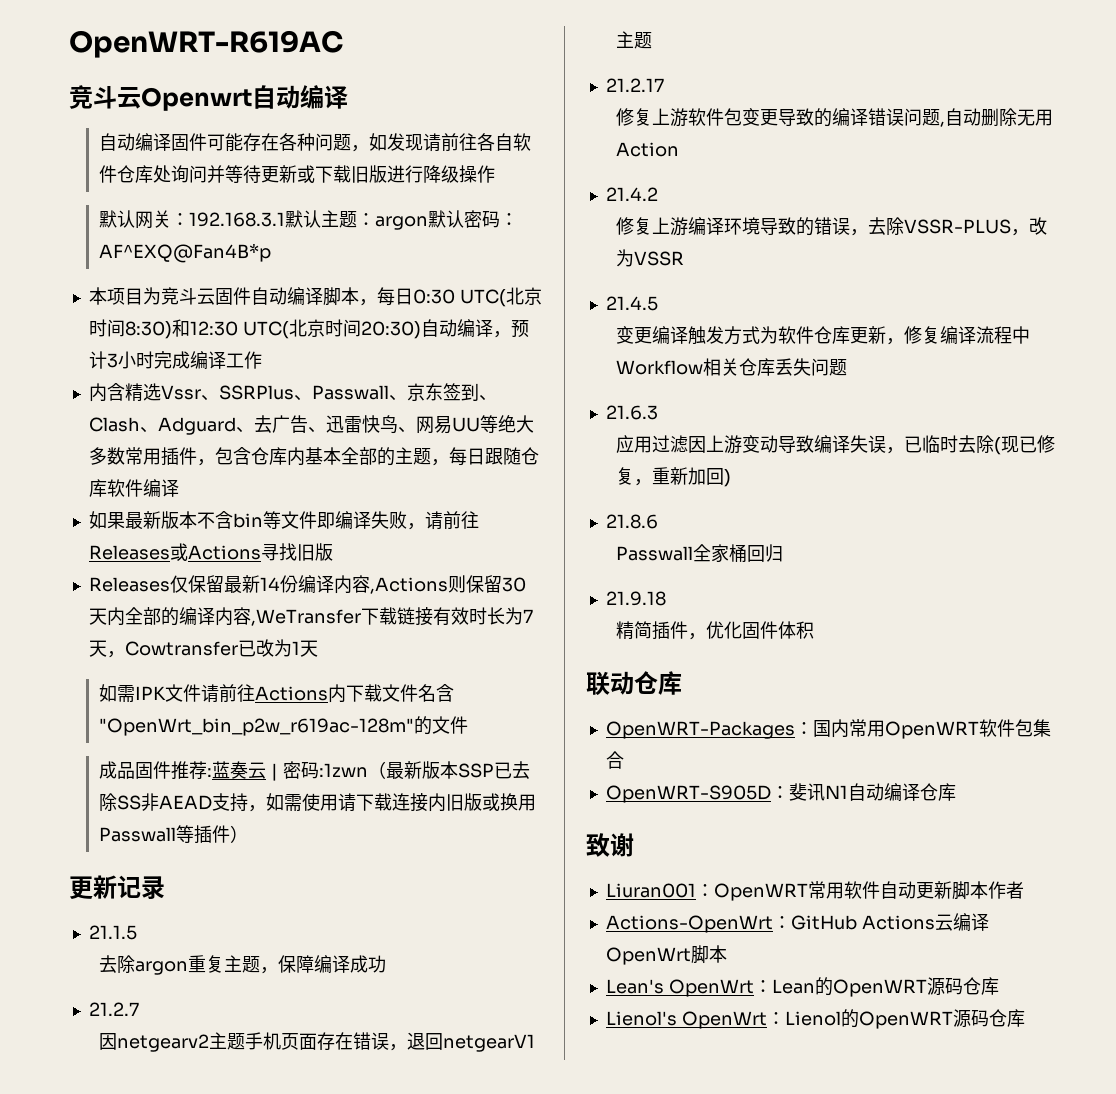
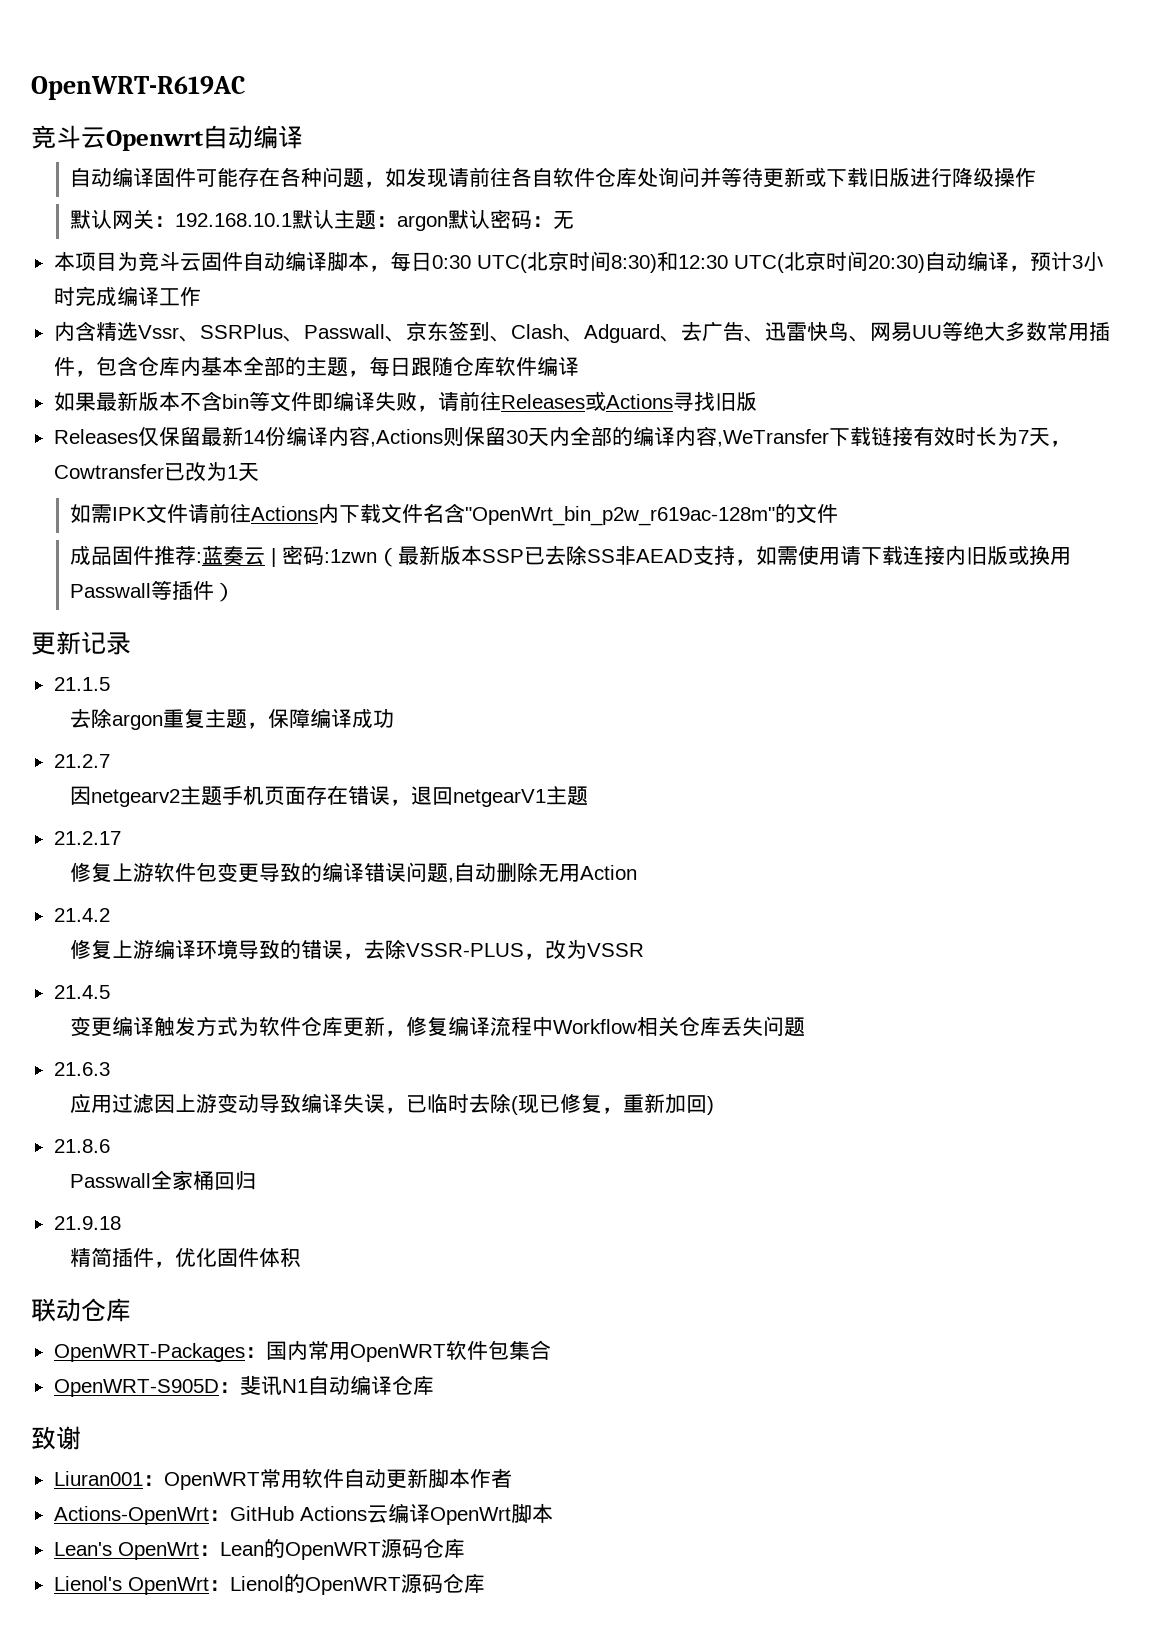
[188,212,285,227] 192.168.3.1 -> [175,213,293,227] 192.168.10.1
[98,243,271,263] AF^EXQ@Fan4B*p -> [553,211,575,229] 无

